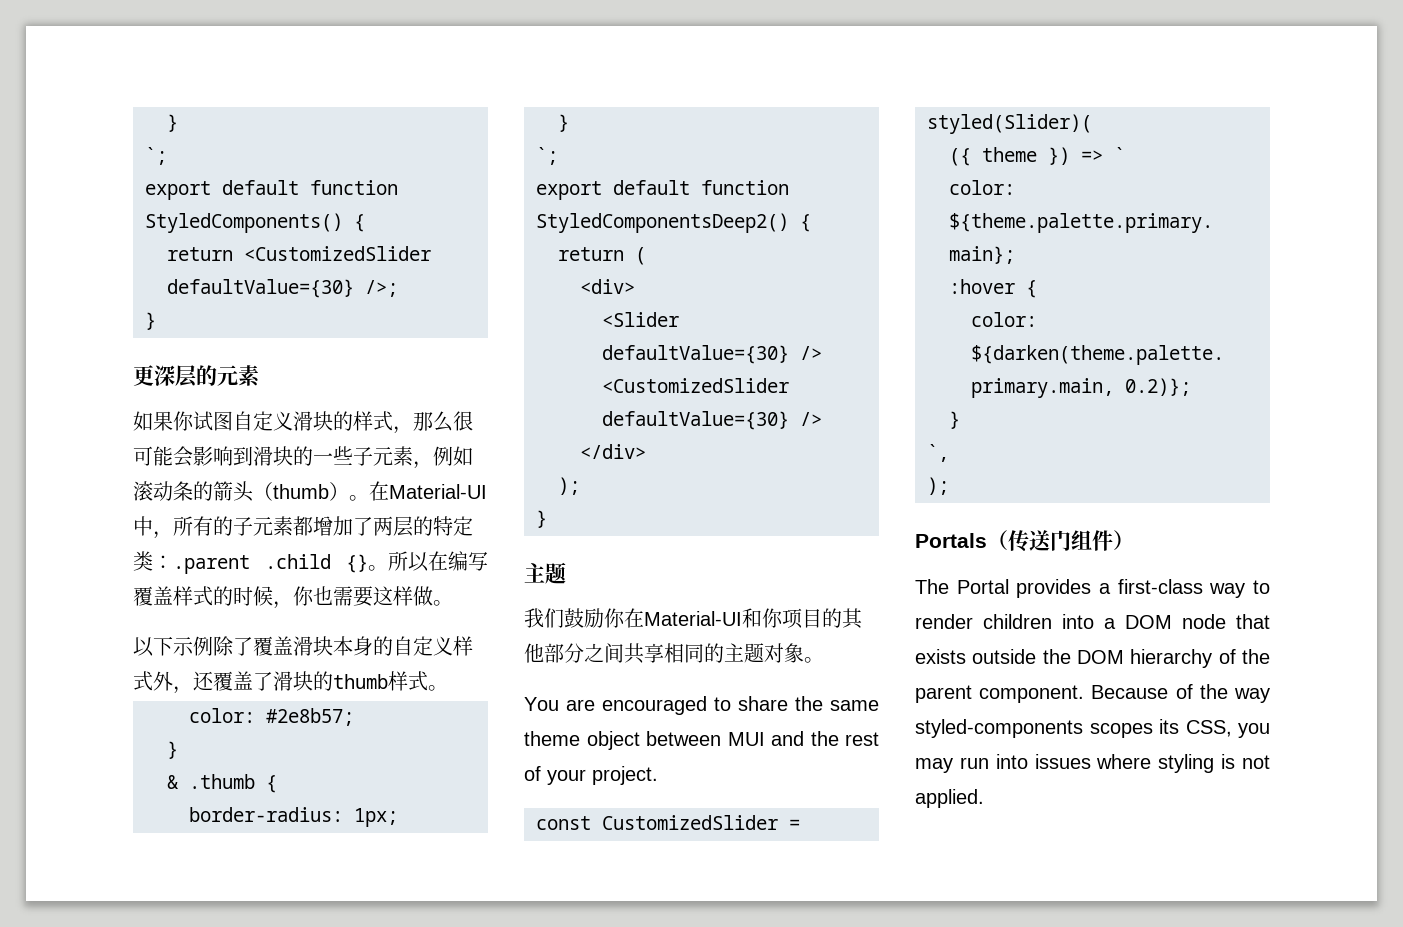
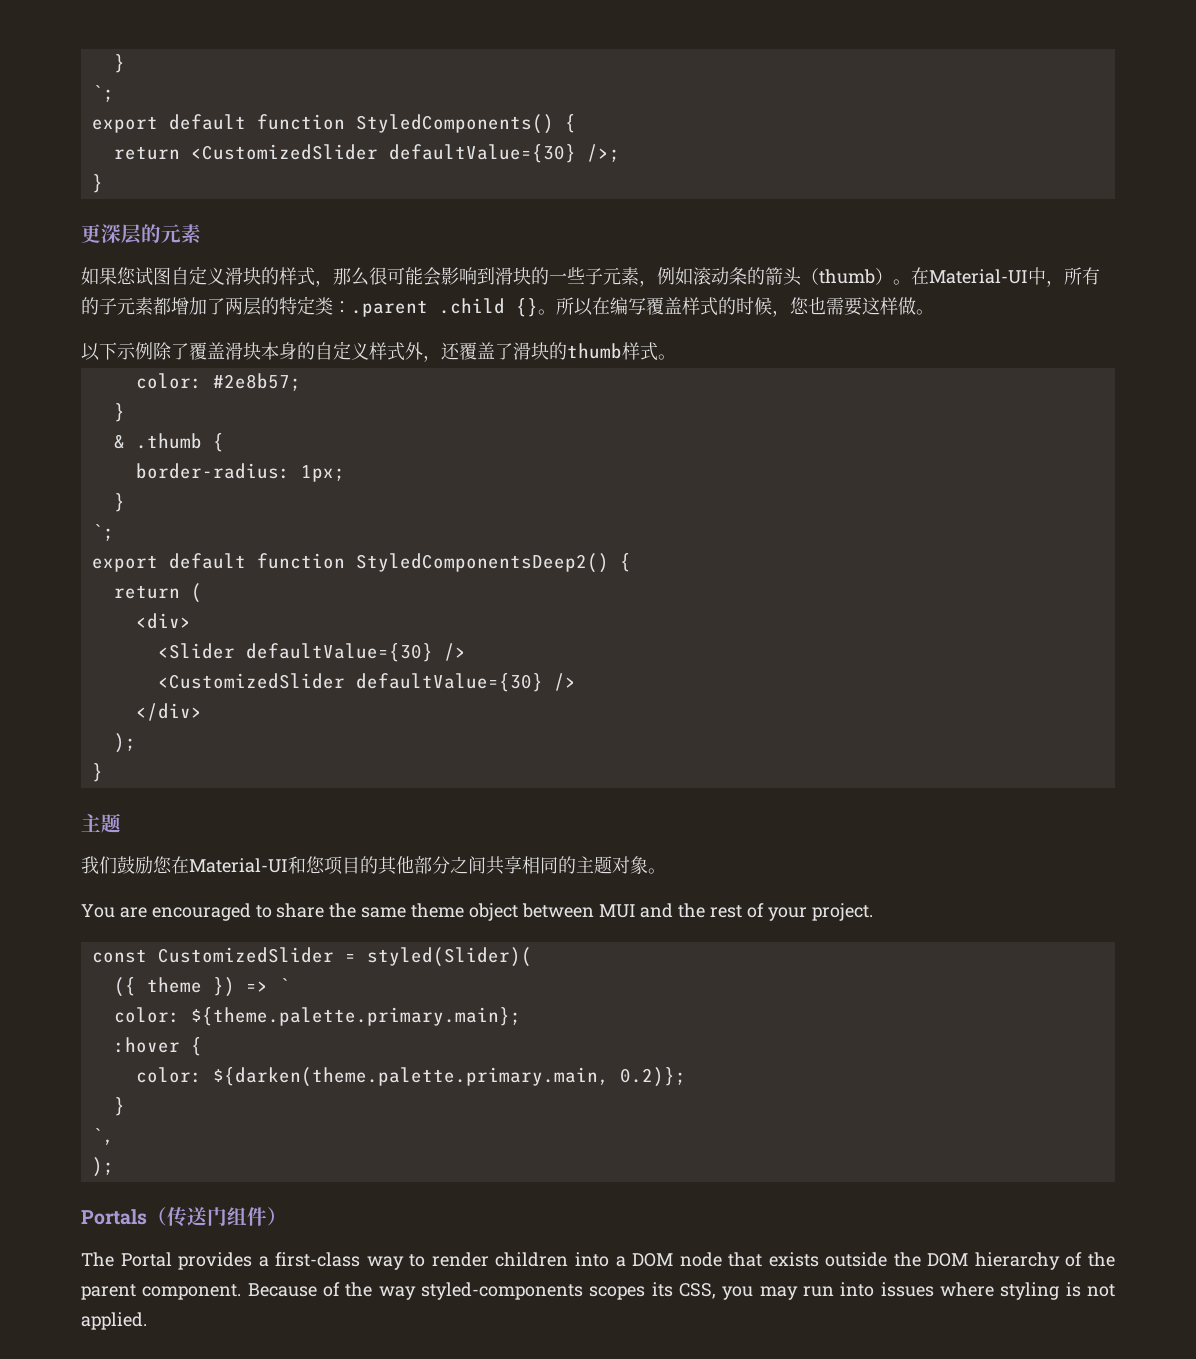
[173,411,194,431] 你 -> [117,267,136,285] 您
[293,586,314,606] 你 -> [790,297,809,315] 您
[604,608,625,628] 你 -> [153,856,172,874] 您
[762,608,783,628] 你 -> [306,856,325,874] 您

